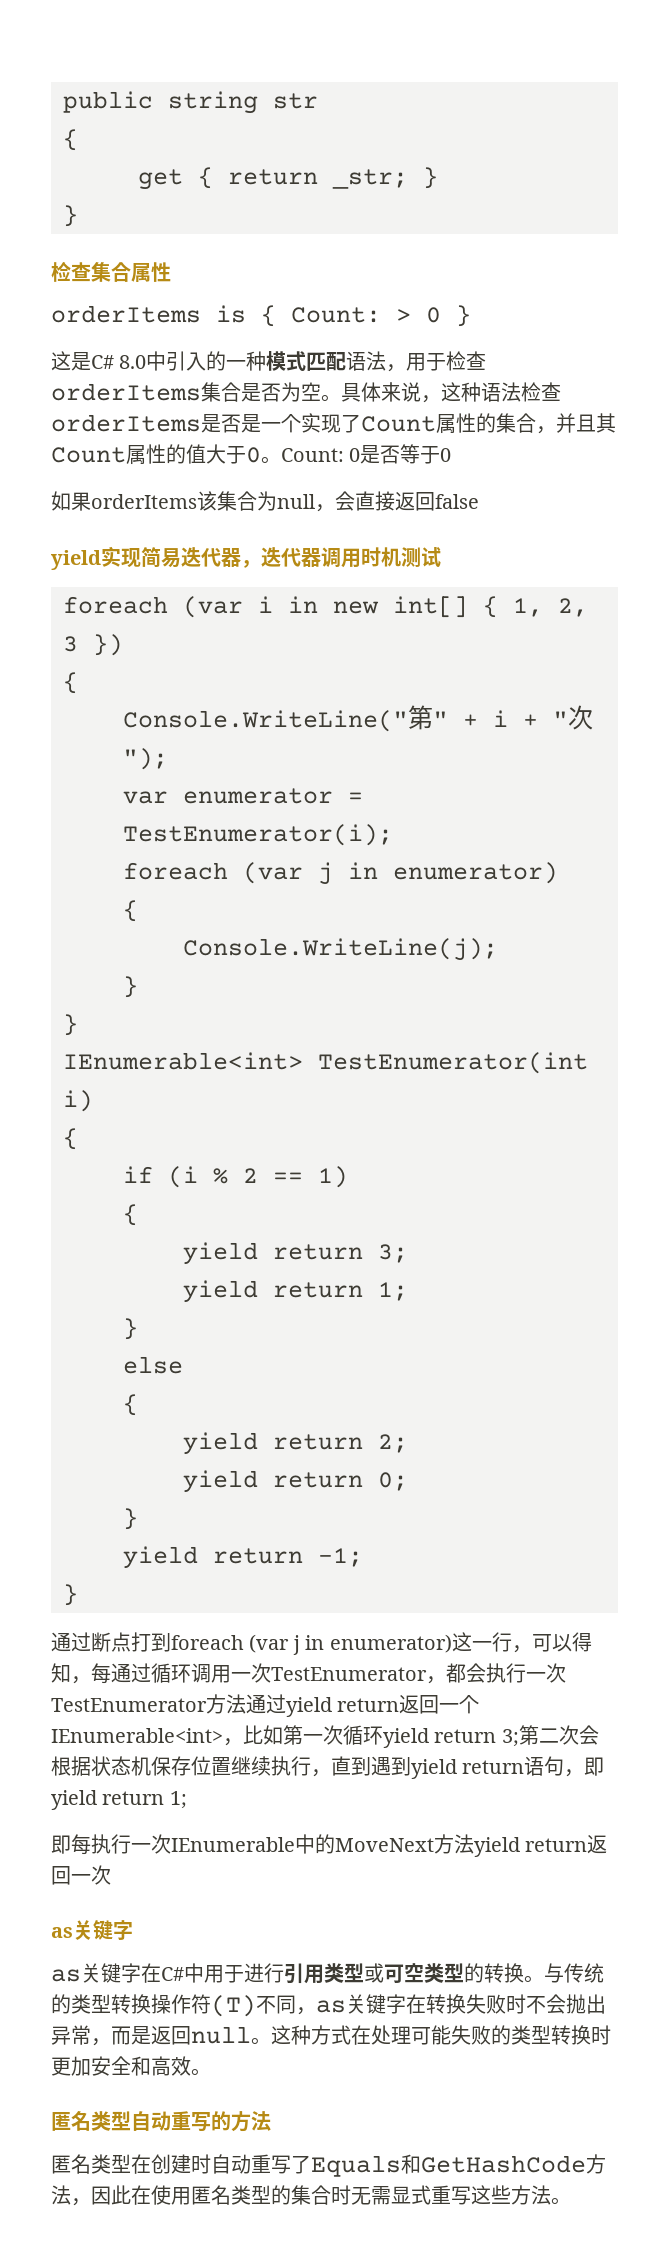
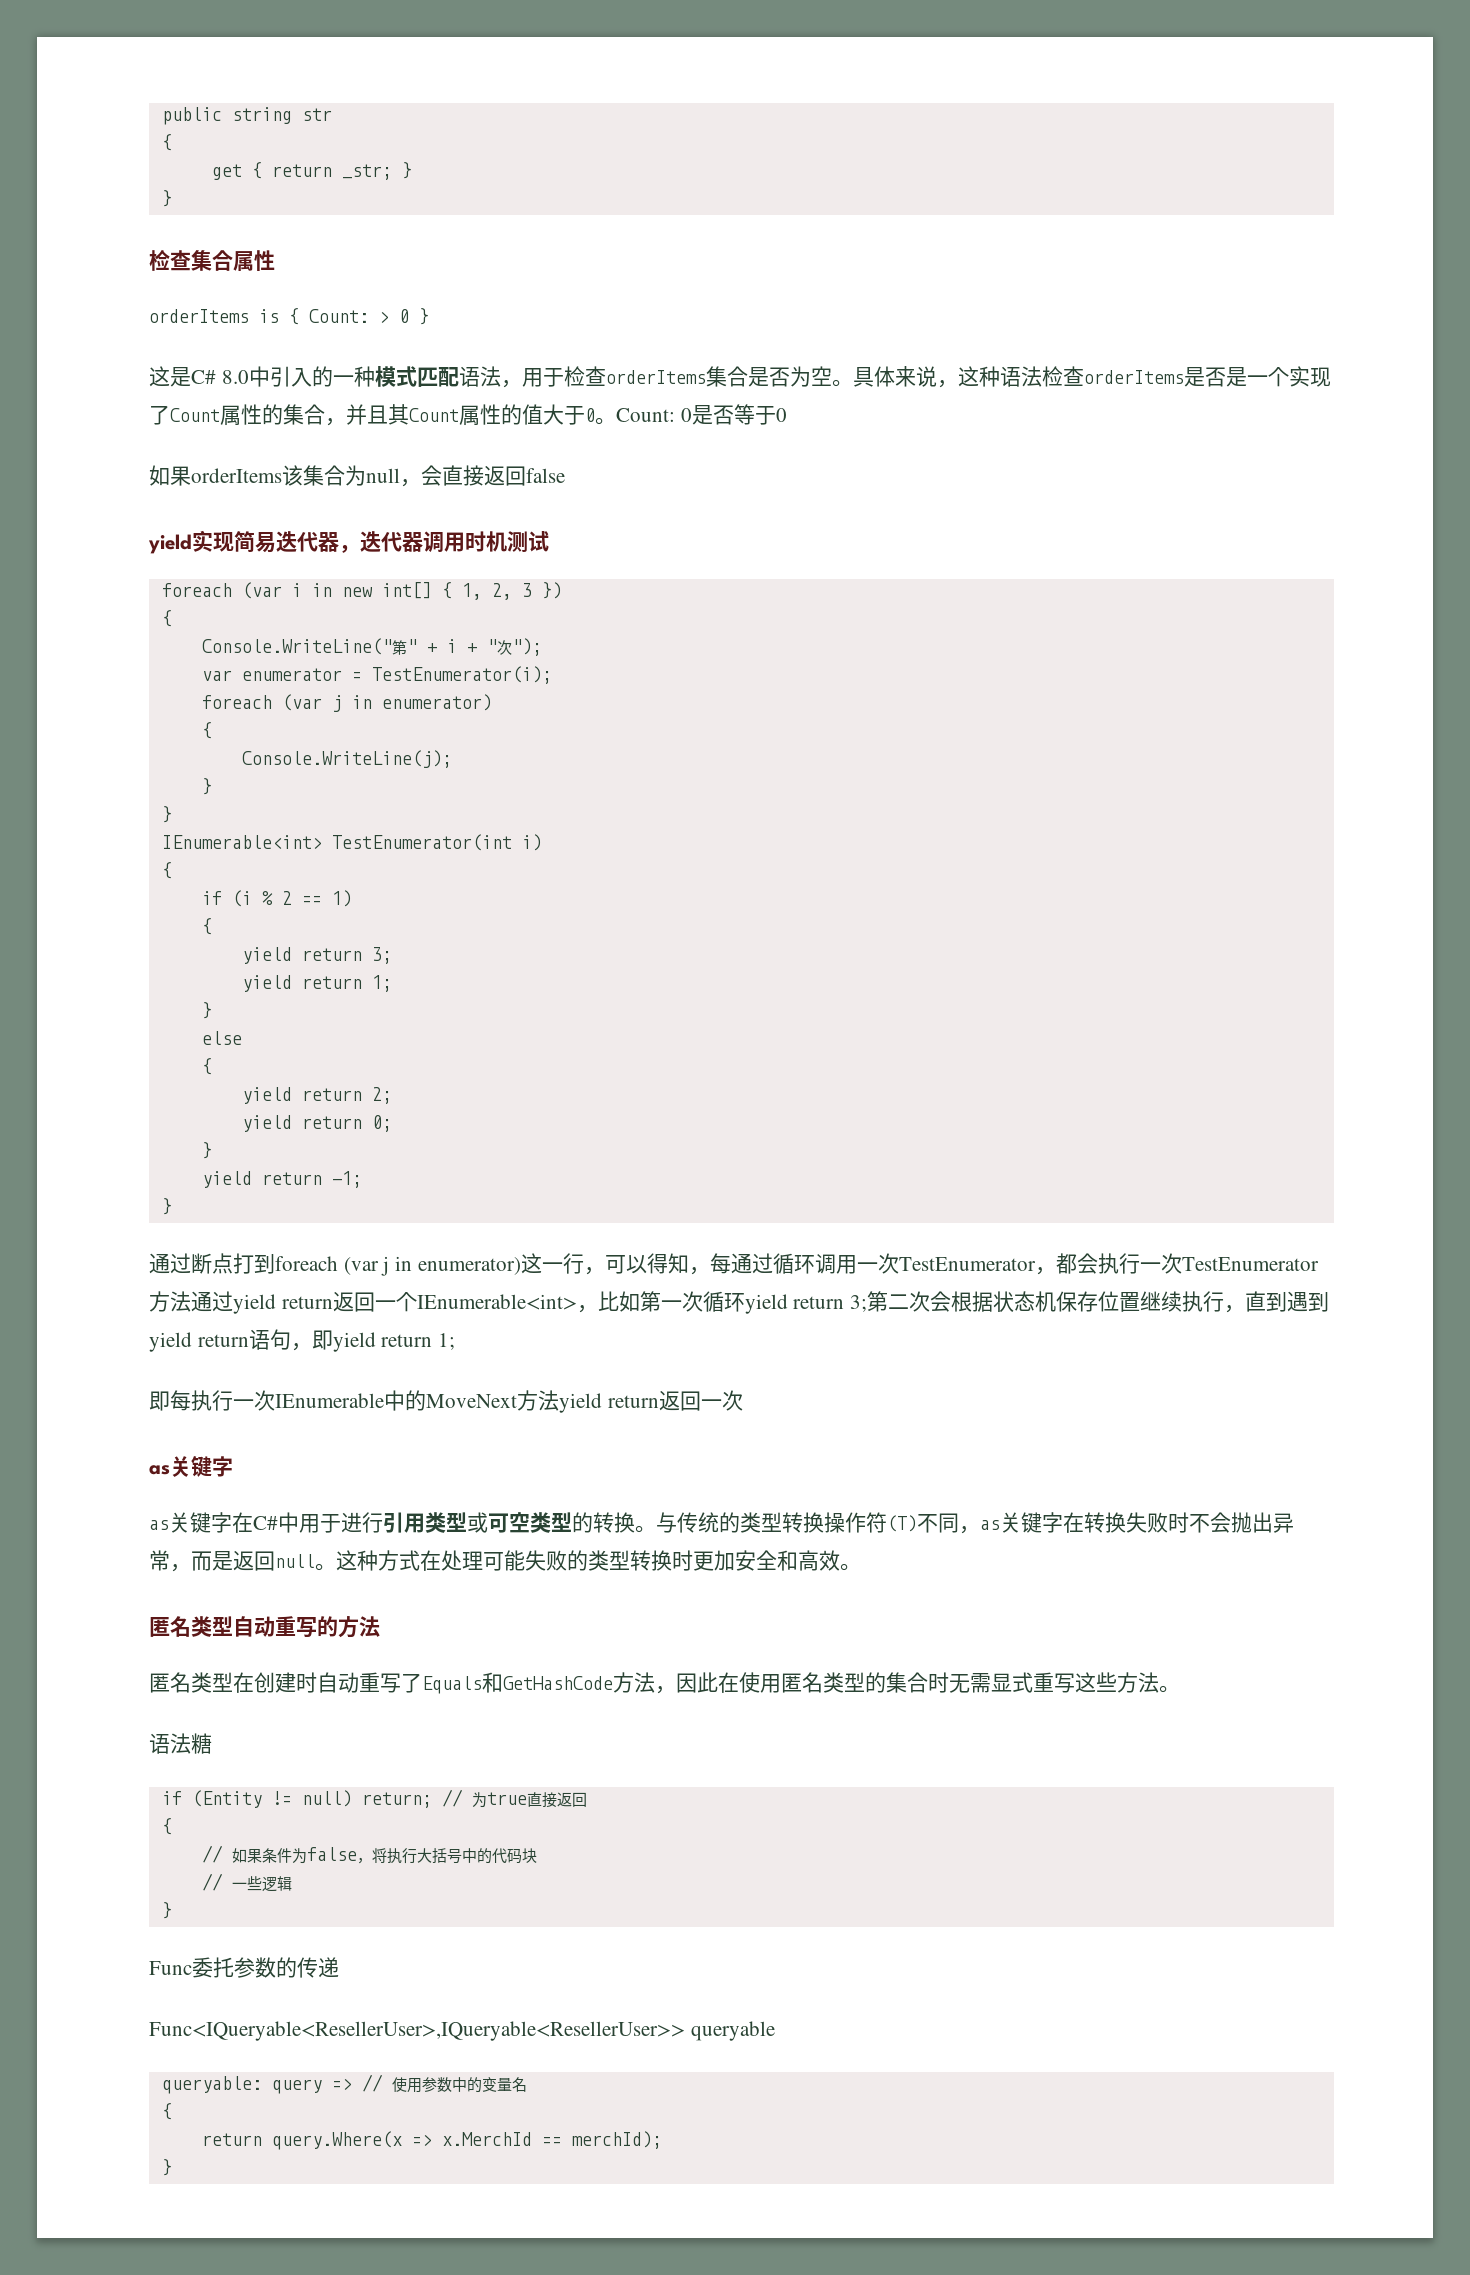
(571, 2201) none -> [149,1733,212,1754] [161,1789,587,1808] [161,1818,172,1835] [201,1845,537,1864] [201,1873,292,1892] [161,1902,172,1919] [149,1957,339,1978] [149,2021,775,2041] [161,2074,527,2094] [161,2103,172,2120] [201,2131,662,2150] [161,2159,172,2176] // 语法糖 // if (Entity != null) return; // 为true直接返回 // { // // 如果条件为false，将执行大括号中的代码块 // // 一些逻辑 // } // Func委托参数的传递 // Func<IQueryable<ResellerUser>,IQueryable<ResellerUser>> queryable // queryable: query => // 使用参数中的变量名 // { // return query.Where(x => x.MerchId == merchId); // }

